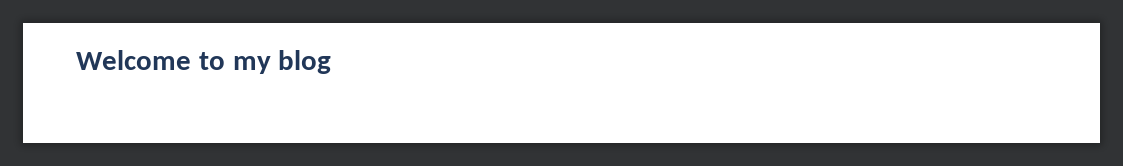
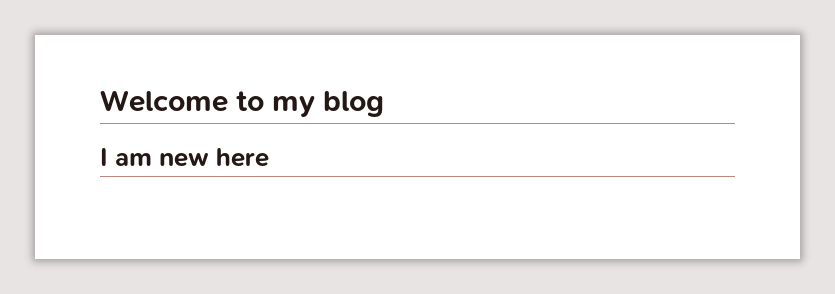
(332, 62) none -> [100,148,270,167] // I am new here

